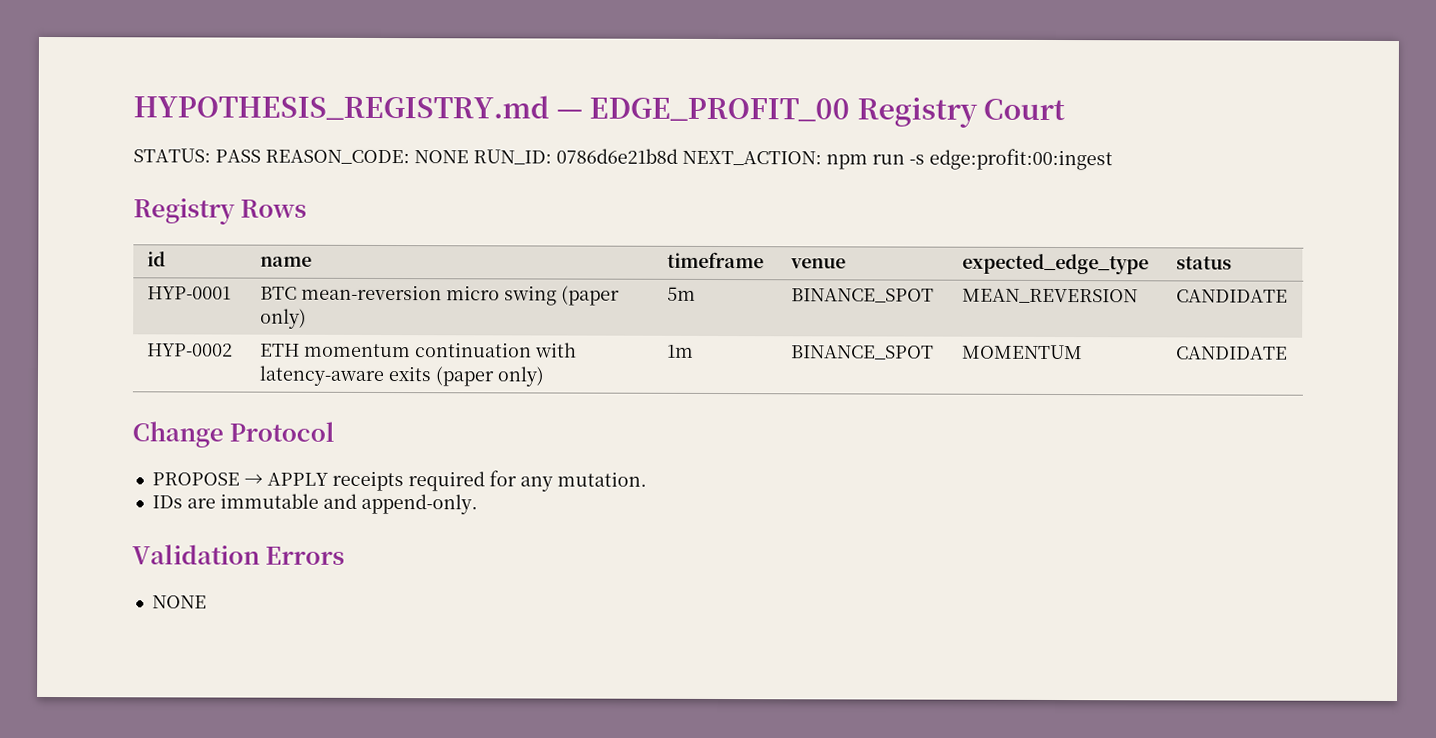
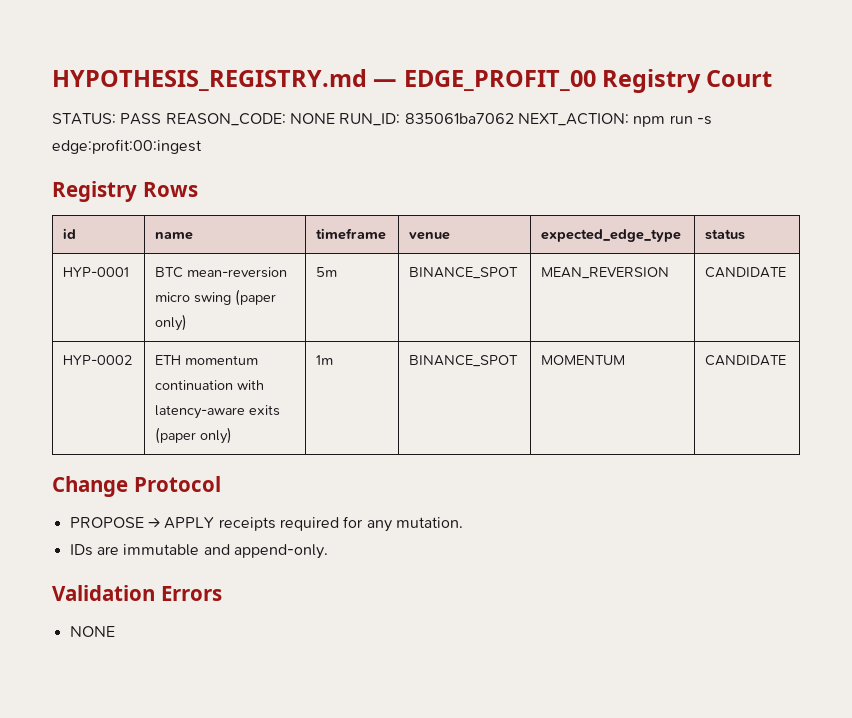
[556,148,678,164] 0786d6e21b8d -> [404,113,514,124] 835061ba7062

